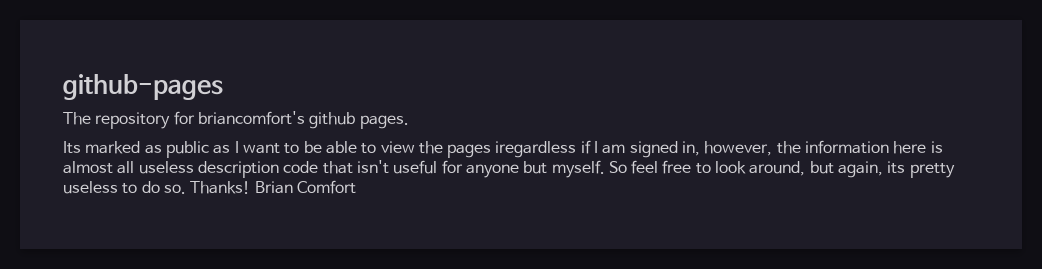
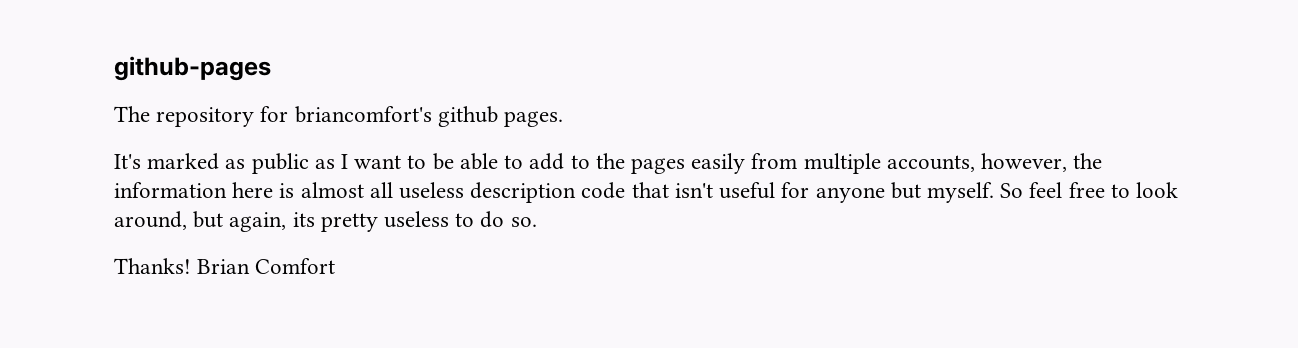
[63,141,81,154] Its -> [114,154,141,169] It's
[380,140,701,158] view the pages iregardless if I am signed in, -> [529,153,975,174] add to the pages easily from multiple accounts,
(186, 189) none -> (537, 222) //

